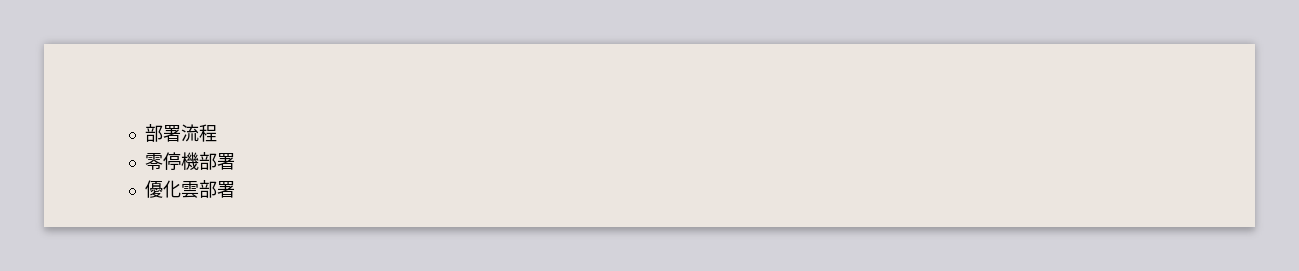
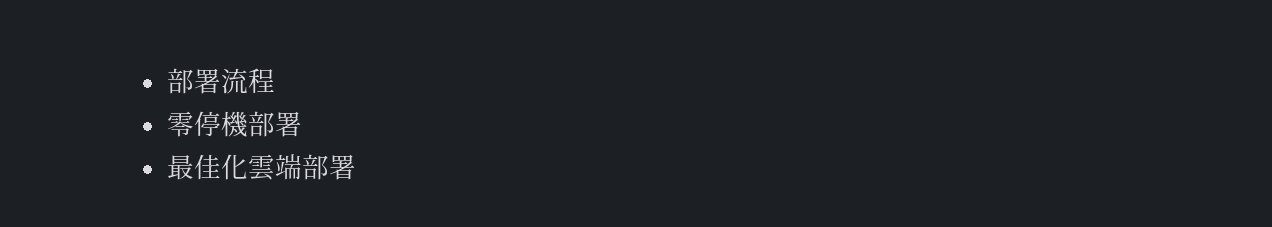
[144,180,199,198] 優化雲 -> [167,154,303,181] 最佳化雲端

